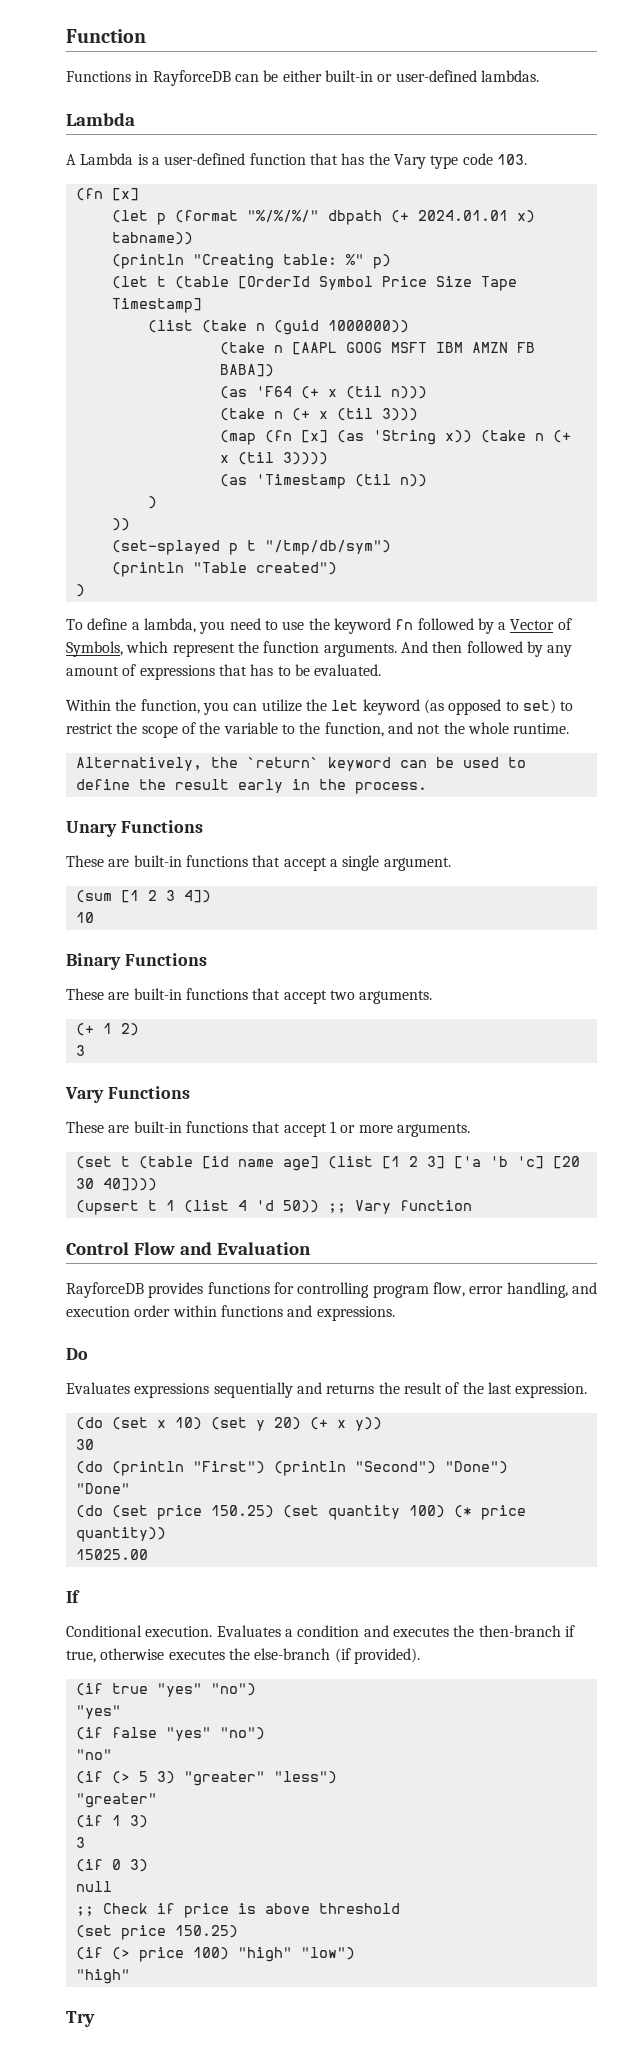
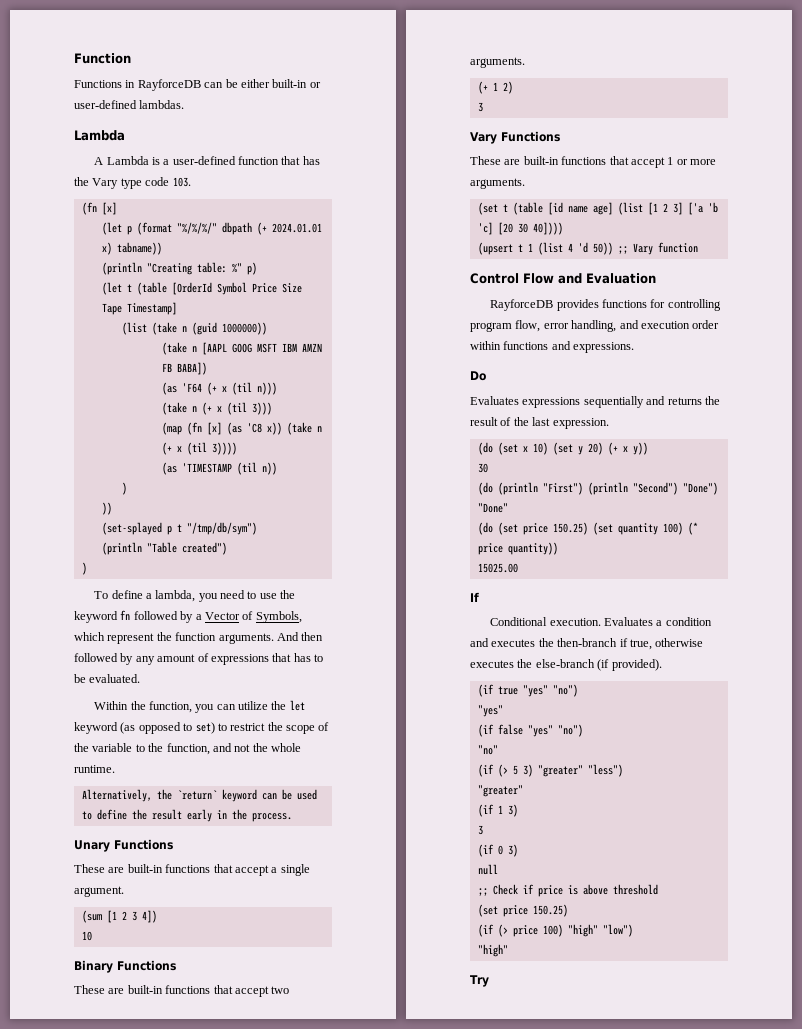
[372,430,436,445] 'String -> [246,423,262,433] 'C8
[255,474,346,489] 'Timestamp -> [181,463,232,473] 'TIMESTAMP

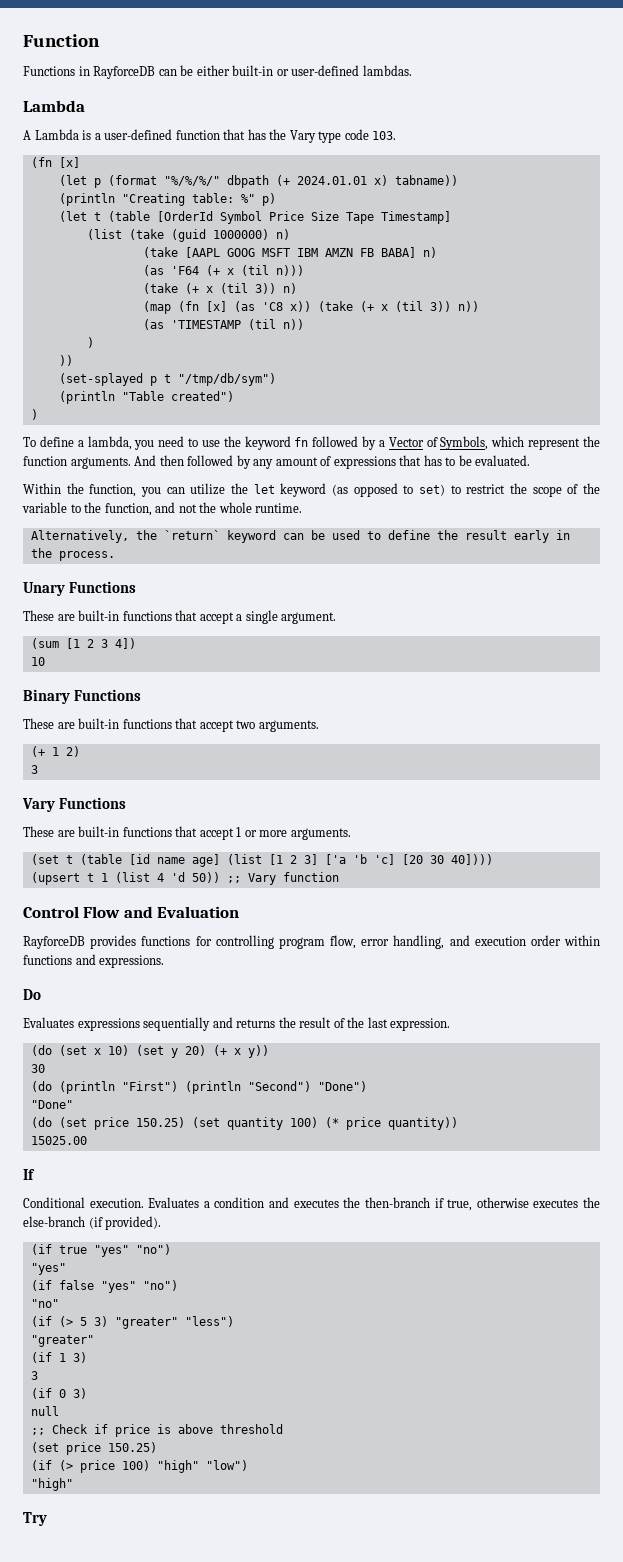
[181,322,267,335] [161,342,197,355] n (guid 1000000)) // (take n -> [170,229,290,242] [142,247,178,258] (guid 1000000) n) // (take
[176,362,207,375] BABA]) -> [380,247,437,258] BABA] n)
[191,402,272,415] n (+ x (til 3))) -> [184,283,297,294] (+ x (til 3)) n)
[316,426,322,432] [161,442,237,455] n (+ x (til 3)))) -> [359,301,479,312] (+ x (til 3)) n))

